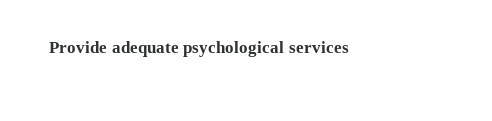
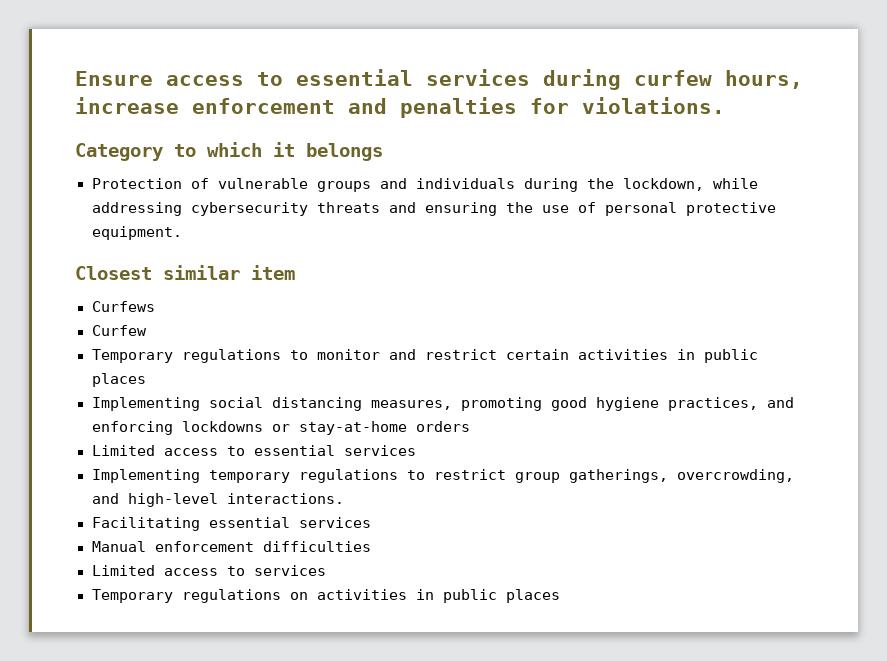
[49,41,349,57] Provide adequate psychological services -> [75,69,803,90] [75,97,725,118] [75,142,383,161] [91,178,758,192] [91,202,776,216] [91,226,182,240] [75,265,295,280] [91,301,155,312] [91,325,147,336] [91,349,758,363] [91,373,146,387] [91,397,794,411] [91,421,470,435] [91,445,416,456] [91,469,794,483] [91,493,344,507] [91,517,371,531] [91,541,371,552] [91,565,326,576] [91,589,560,603] Ensure access to essential services during curfew hours, increase enforcement and penalties for violations. // Category to which it belongs // Protection of vulnerable groups and individuals during the lockdown, while addressing cybersecurity threats and ensuring the use of personal protective equipment. // Closest similar item // Curfews // Curfew // Temporary regulations to monitor and restrict certain activities in public places // Implementing social distancing measures, promoting good hygiene practices, and enforcing lockdowns or stay-at-home orders // Limited access to essential services // Implementing temporary regulations to restrict group gatherings, overcrowding, and high-level interactions. // Facilitating essential services // Manual enforcement difficulties // Limited access to services // Temporary regulations on activities in public places

